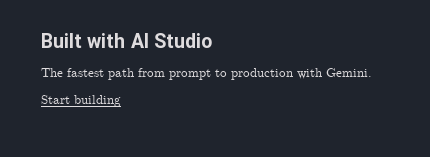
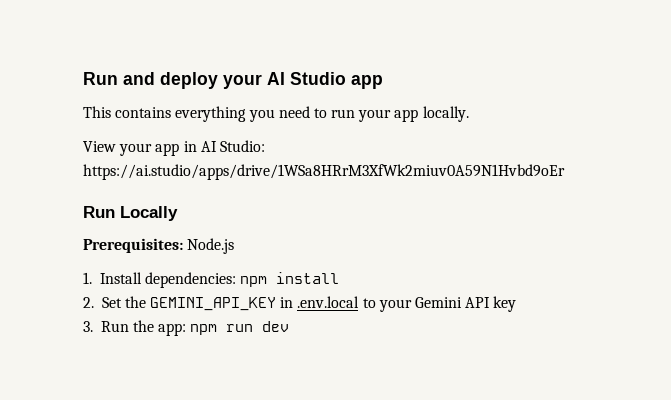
[41,33,212,48] [41,68,372,80] [41,95,121,107] Built with AI Studio // The fastest path from prompt to production with Gemini. // Start building -> [83,72,383,89] [83,106,469,122] [83,140,265,156] [83,164,565,180] [83,206,178,221] [83,238,235,254] [83,272,340,288] [83,296,517,312] [83,320,290,336] Run and deploy your AI Studio app // This contains everything you need to run your app locally. // View your app in AI Studio: https://ai.studio/apps/drive/1WSa8HRrM3XfWk2miuv0A59N1Hvbd9oEr // Run Locally // Prerequisites: Node.js // 1. Install dependencies: npm install // 2. Set the GEMINI_API_KEY in .env.local to your Gemini API key // 3. Run the app: npm run dev

